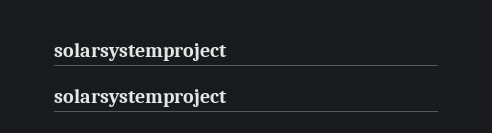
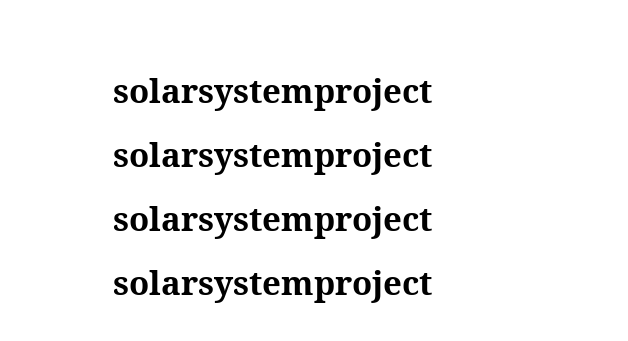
[54,42,227,61] [54,88,227,107] solarsystemproject // solarsystemproject -> [113,78,432,111] [113,142,432,175] [113,206,432,239] [113,270,432,303] solarsystemproject // solarsystemproject // solarsystemproject // solarsystemproject

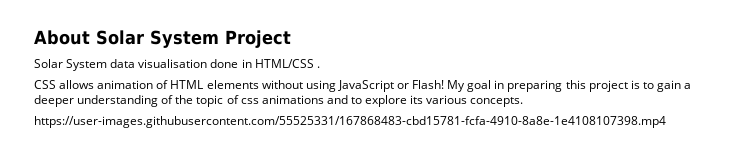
[113,78,432,111] [113,142,432,175] [113,206,432,239] [113,270,432,303] solarsystemproject // solarsystemproject // solarsystemproject // solarsystemproject -> [34,30,291,48] [34,59,320,71] [34,80,692,92] [34,95,524,107] [34,116,666,128] About Solar System Project // Solar System data visualisation done in HTML/CSS . // CSS allows animation of HTML elements without using JavaScript or Flash! My goal in preparing this project is to gain a deeper understanding of the topic of css animations and to explore its various concepts. // https://user-images.githubusercontent.com/55525331/167868483-cbd15781-fcfa-4910-8a8e-1e4108107398.mp4

